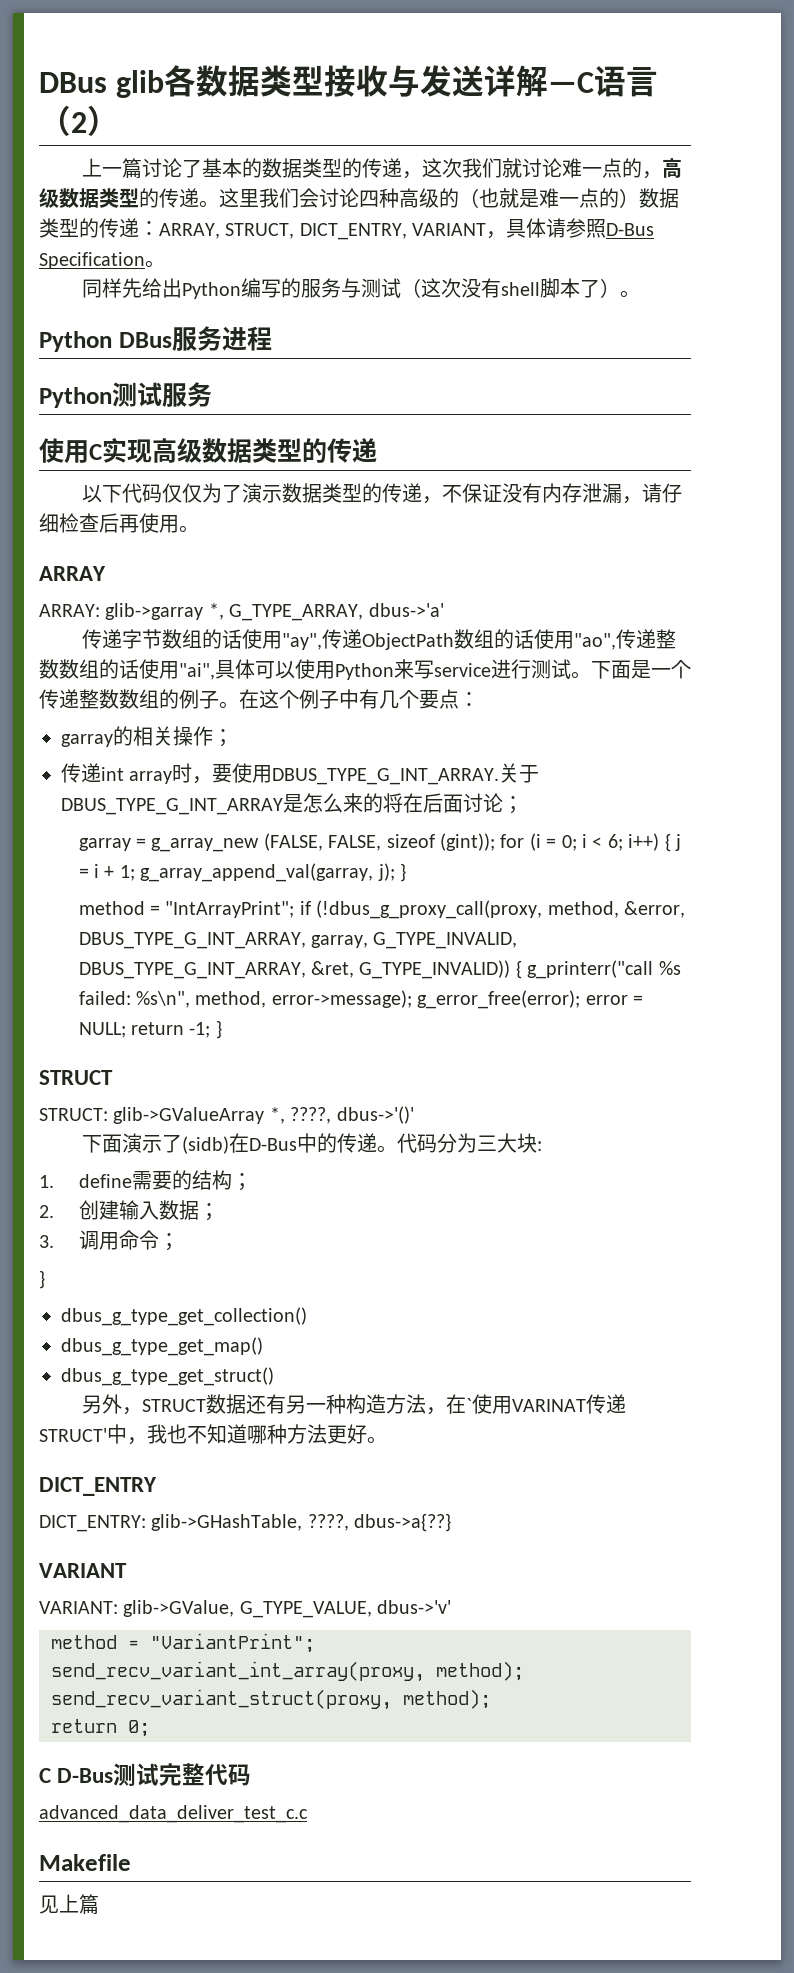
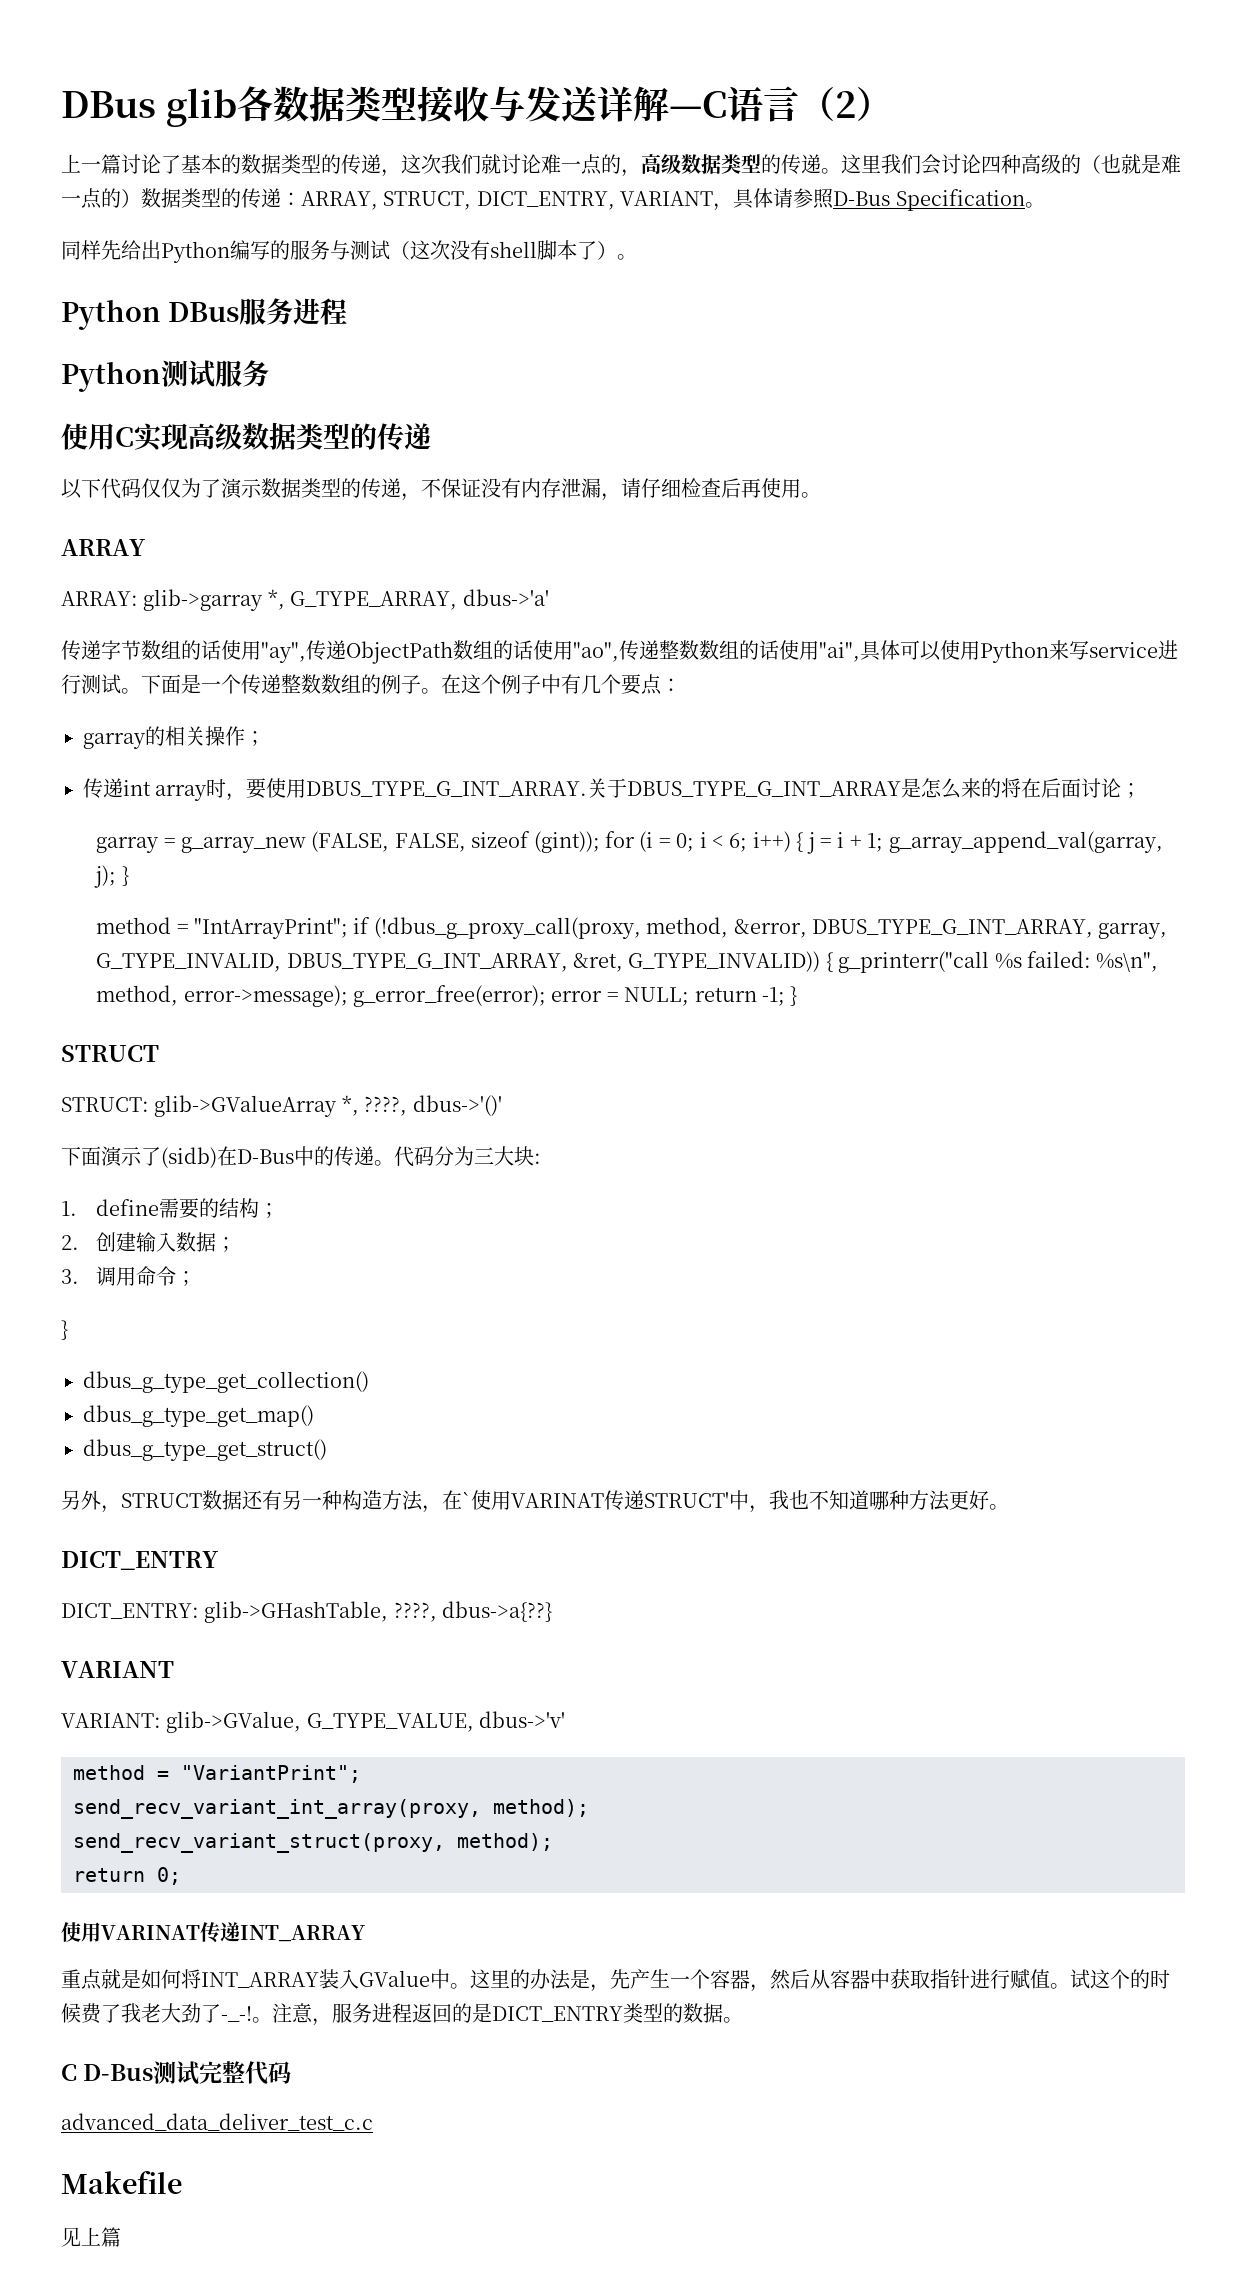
(150, 1728) none -> [61,1922,365,1943] [61,1969,1170,1992] [61,2003,743,2026] // 使用VARINAT传递INT_ARRAY // 重点就是如何将INT_ARRAY装入GValue中。这里的办法是，先产生一个容器，然后从容器中获取指针进行赋值。试这个的时候费了我老大劲了-_-!。注意，服务进程返回的是DICT_ENTRY类型的数据。

